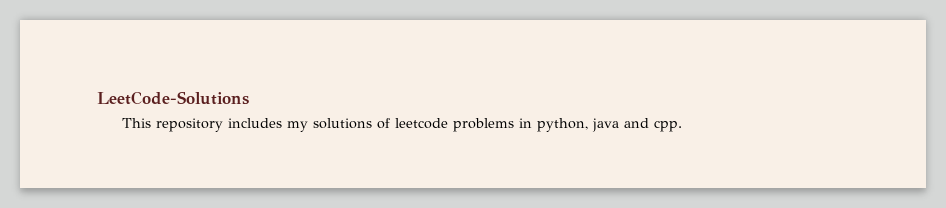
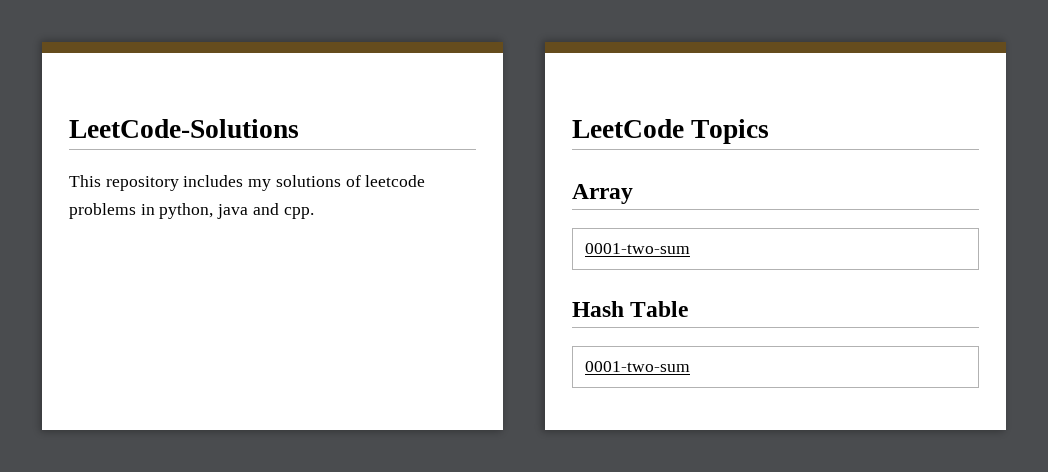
(683, 126) none -> [572,119,770,144] [572,184,633,204] [585,243,691,254] [572,301,689,317] [585,361,691,372] // LeetCode Topics // Array // 0001-two-sum // Hash Table // 0001-two-sum

